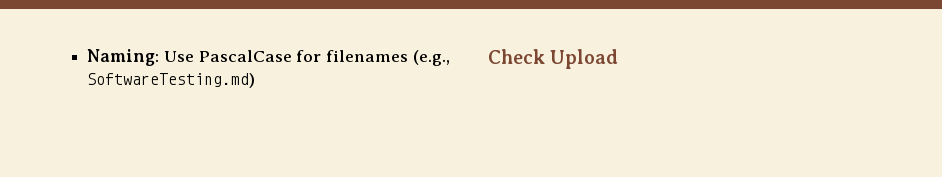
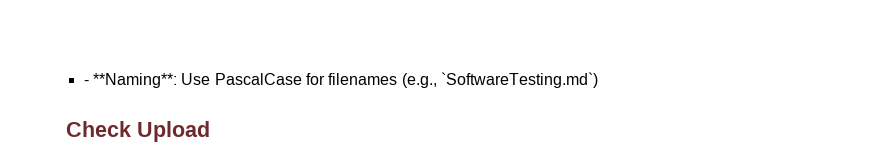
[87,49,160,66] Naming: -> [83,73,177,88] - **Naming**:
[87,73,256,88] SoftwareTesting.md) -> [440,72,598,88] `SoftwareTesting.md`)

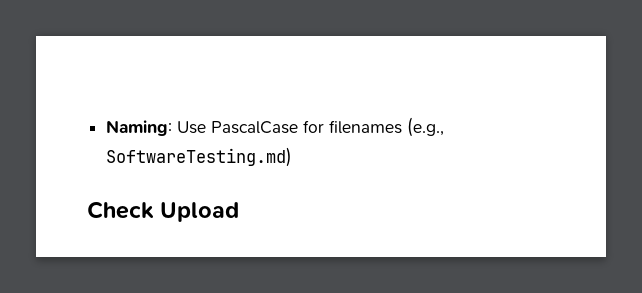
[83,73,177,88] - **Naming**: -> [106,120,173,136] Naming:
[440,72,598,88] `SoftwareTesting.md`) -> [106,147,293,167] SoftwareTesting.md)

